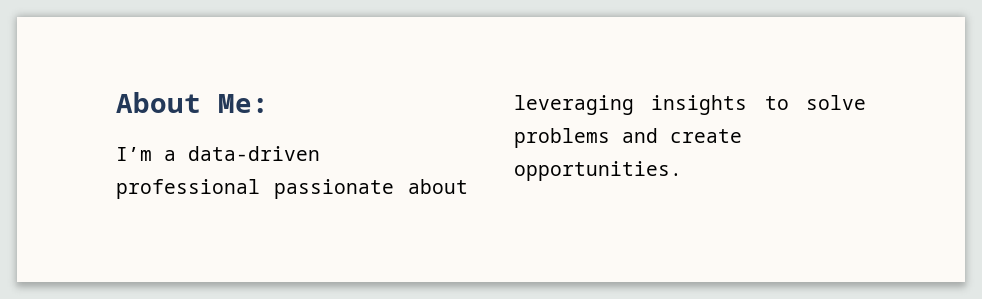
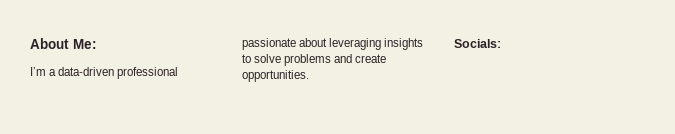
(682, 171) none -> [454,39,501,48] // Socials:

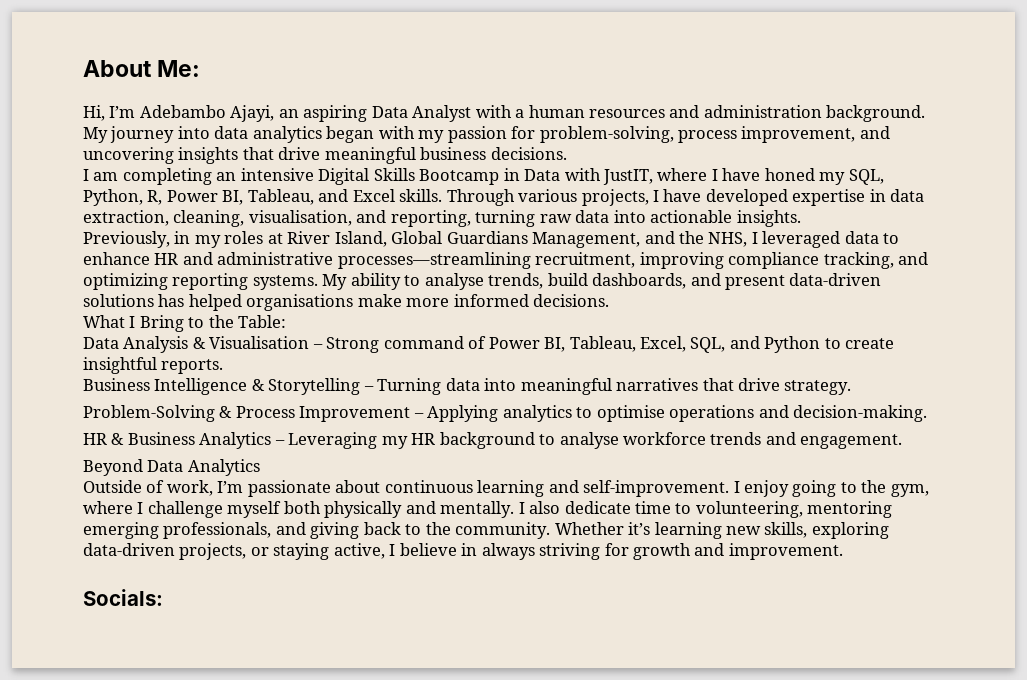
[30,67,179,79] [242,38,424,50] [242,54,387,66] [242,70,309,82] I’m a data-driven professional passionate about leveraging insights to solve problems and create opportunities. -> [83,105,926,122] [83,126,890,143] [83,147,567,164] [83,168,884,185] [83,189,925,206] [83,210,801,227] [83,231,900,248] [83,252,929,269] [83,273,882,290] [83,294,610,311] [83,315,287,332] [83,336,895,353] [83,357,224,374] [83,378,852,395] [83,405,928,422] [83,432,903,449] [83,459,260,476] [83,480,929,497] [83,501,893,518] [83,522,889,539] [83,543,843,560] Hi, I’m Adebambo Ajayi, an aspiring Data Analyst with a human resources and administration background. My journey into data analytics began with my passion for problem-solving, process improvement, and uncovering insights that drive meaningful business decisions. // I am completing an intensive Digital Skills Bootcamp in Data with JustIT, where I have honed my SQL, Python, R, Power BI, Tableau, and Excel skills. Through various projects, I have developed expertise in data extraction, cleaning, visualisation, and reporting, turning raw data into actionable insights. // Previously, in my roles at River Island, Global Guardians Management, and the NHS, I leveraged data to enhance HR and administrative processes—streamlining recruitment, improving compliance tracking, and optimizing reporting systems. My ability to analyse trends, build dashboards, and present data-driven solutions has helped organisations make more informed decisions. // What I Bring to the Table: // Data Analysis & Visualisation – Strong command of Power BI, Tableau, Excel, SQL, and Python to create insightful reports. // Business Intelligence & Storytelling – Turning data into meaningful narratives that drive strategy. // Problem-Solving & Process Improvement – Applying analytics to optimise operations and decision-making. // HR & Business Analytics – Leveraging my HR background to analyse workforce trends and engagement. // Beyond Data Analytics // Outside of work, I’m passionate about continuous learning and self-improvement. I enjoy going to the gym, where I challenge myself both physically and mentally. I also dedicate time to volunteering, mentoring emerging professionals, and giving back to the community. Whether it’s learning new skills, exploring data-driven projects, or staying active, I believe in always striving for growth and improvement.

